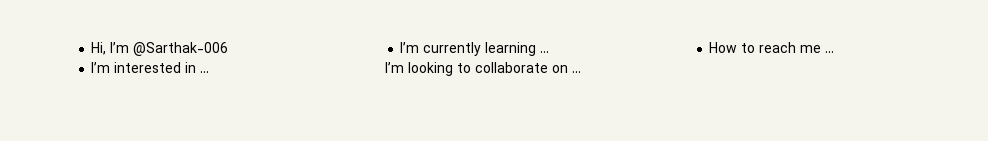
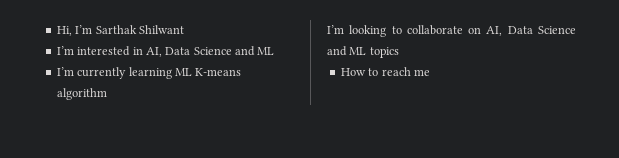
[133,42,229,56] @Sarthak-006 -> [95,25,184,34] Sarthak Shilwant
[200,71,210,73] ... -> [145,46,275,57] AI, Data Science and ML
[540,51,550,53] ... -> [174,68,242,76] [56,88,107,100] ML K-means algorithm
[572,71,581,73] ... -> [486,26,576,36] [327,46,399,58] AI, Data Science and ML topics
[825,51,835,53] ... -> (430, 72) none

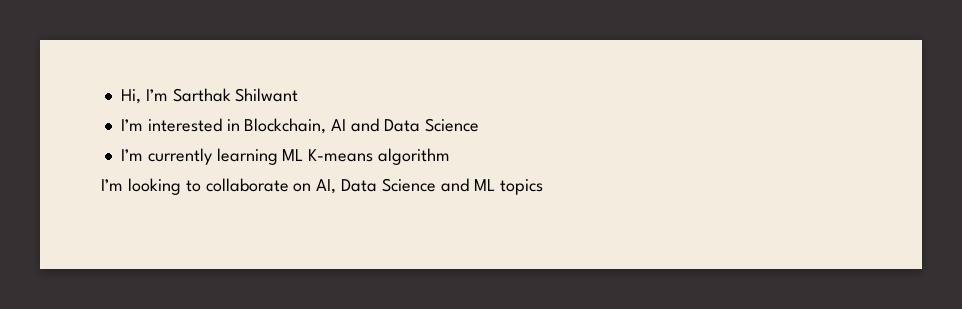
[145,46,275,57] AI, Data Science and ML -> [244,118,479,134] Blockchain, AI and Data Science
[340,67,430,76] // How to reach me -> (543, 187) none

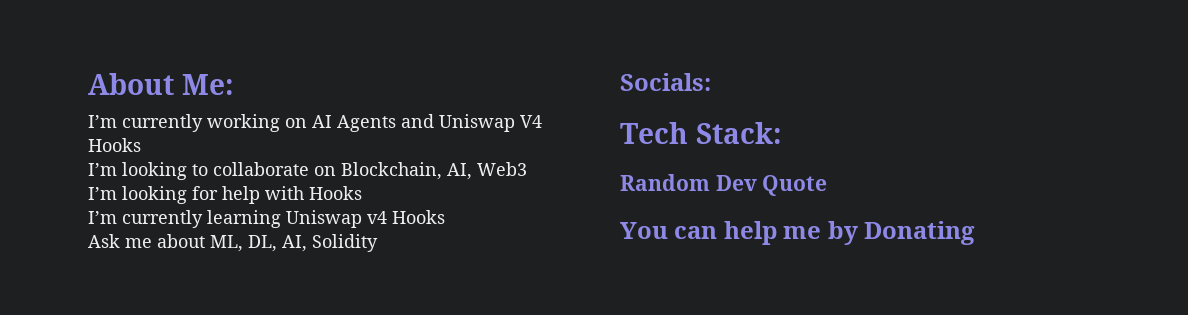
[120,88,299,104] [120,118,479,134] [120,148,451,165] Hi, I’m Sarthak Shilwant // I’m interested in Blockchain, AI and Data Science // I’m currently learning ML K-means algorithm -> [88,73,234,95] [88,114,542,132] [88,138,141,152] About Me: // I’m currently working on AI Agents and Uniswap V4 Hooks
[316,178,543,195] AI, Data Science and ML topics -> [341,162,527,180] [88,186,362,204] [88,210,445,228] [88,234,378,252] [620,73,711,91] [620,122,782,144] [620,174,828,196] [620,221,976,245] Blockchain, AI, Web3 // I’m looking for help with Hooks // I’m currently learning Uniswap v4 Hooks // Ask me about ML, DL, AI, Solidity // Socials: // Tech Stack: // Random Dev Quote // You can help me by Donating

